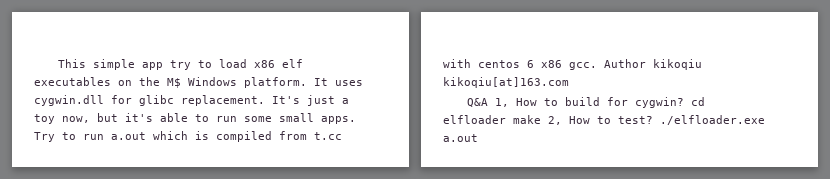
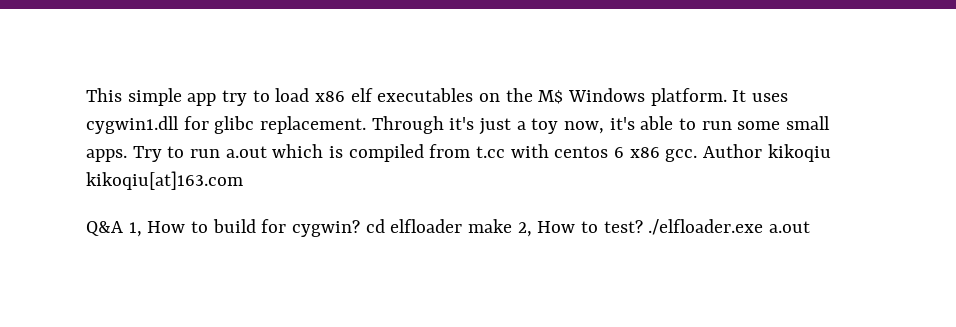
[34,95,104,106] cygwin.dll -> [86,116,179,134] cygwin1.dll
[272,96,300,104] It's -> [371,116,475,134] Through it's
[97,113,118,122] but -> (605, 127) none

